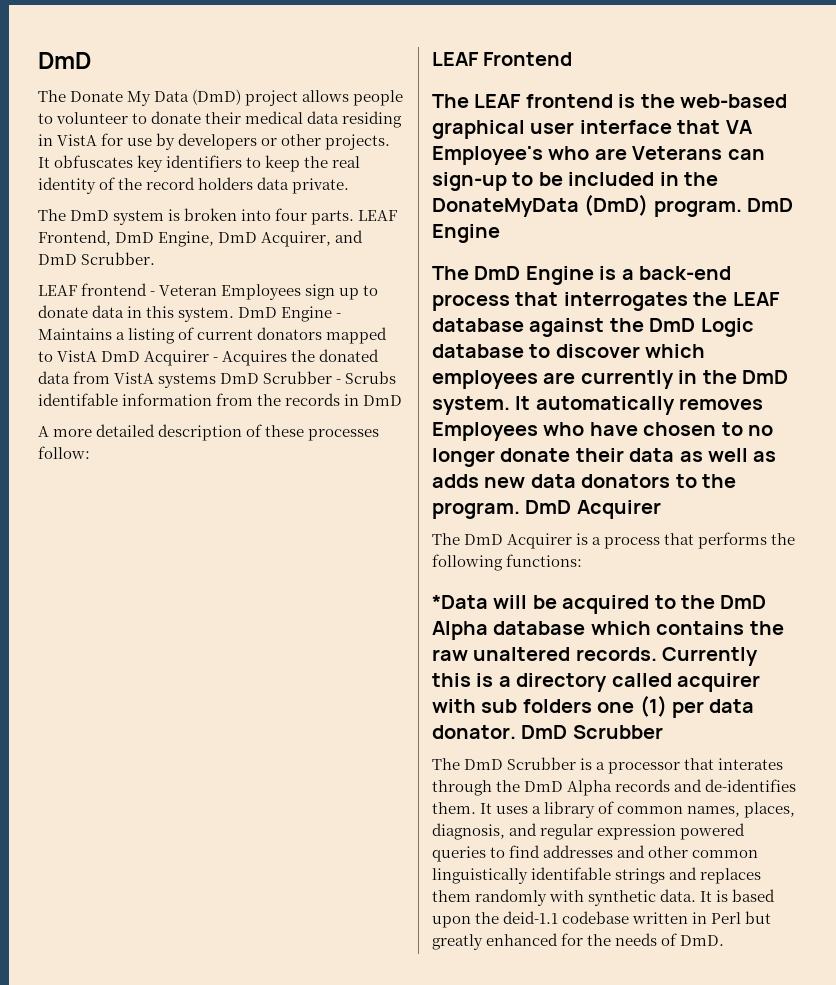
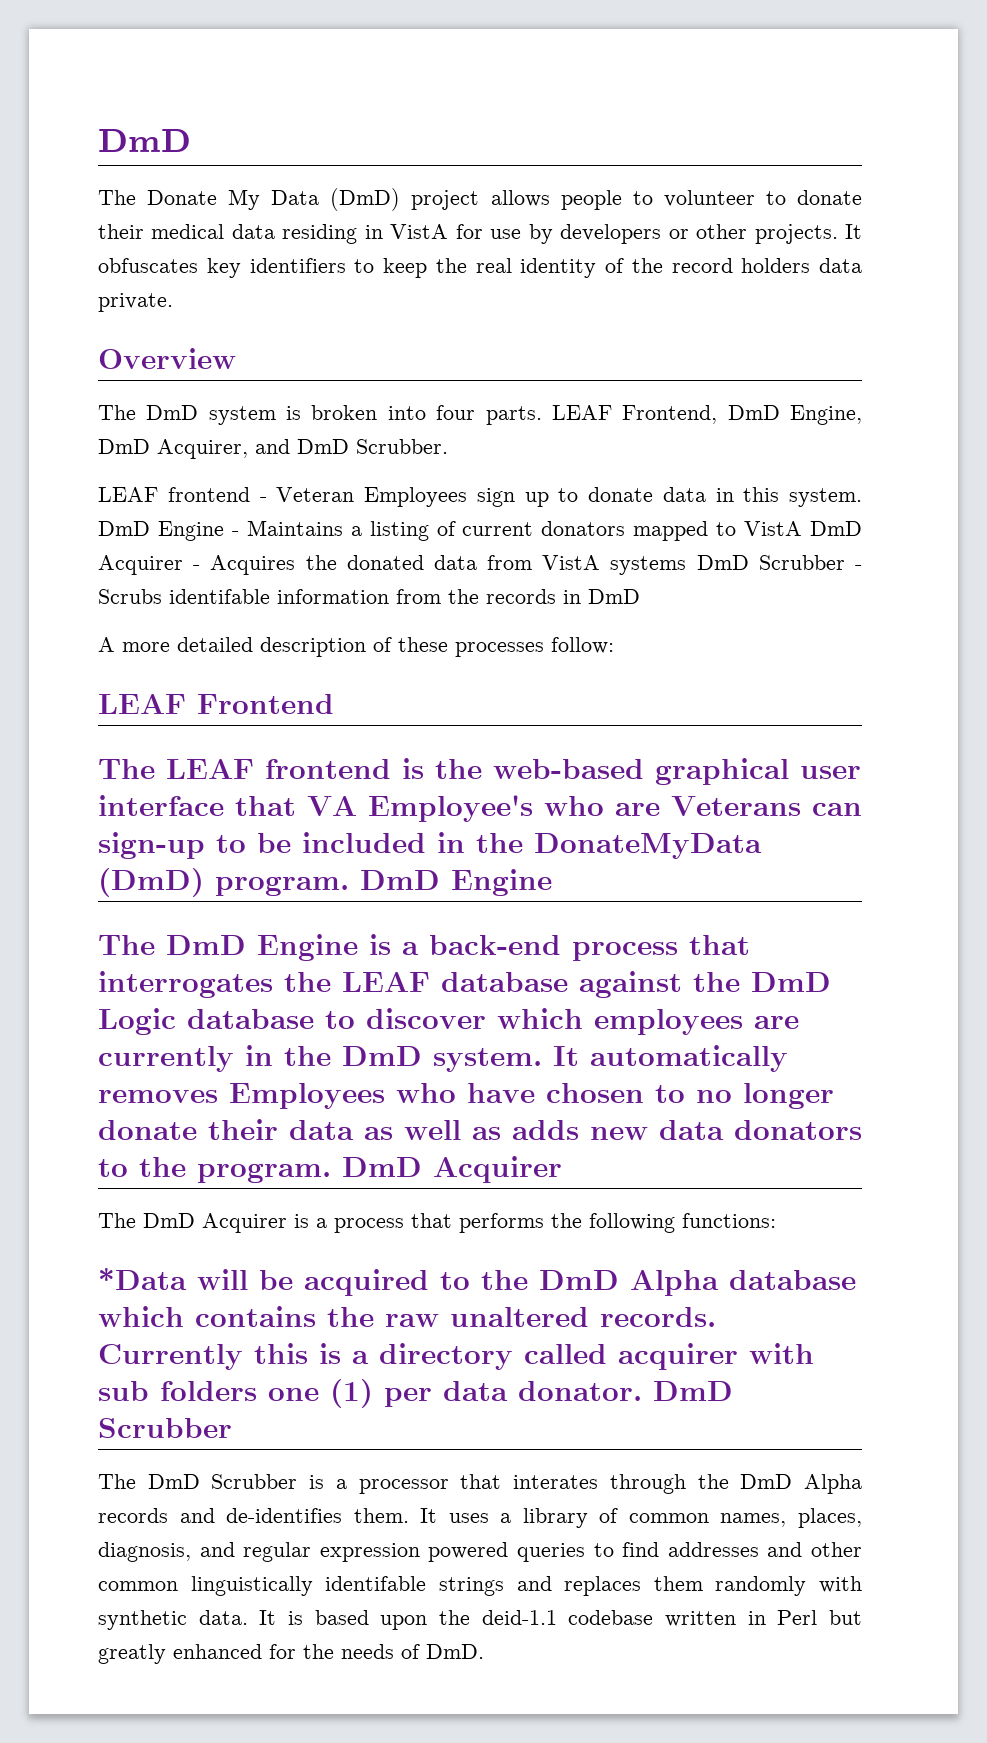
(350, 186) none -> [98,348,236,369] // Overview

